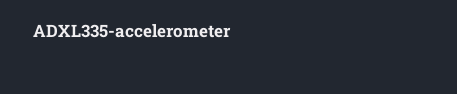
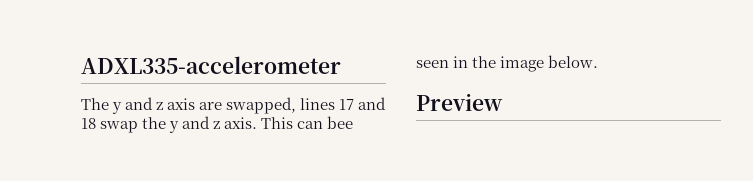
(231, 31) none -> [81,97,387,114] [81,116,354,133] [416,55,599,72] [416,93,503,111] // The y and z axis are swapped, lines 17 and 18 swap the y and z axis. This can bee seen in the image below. // Preview

